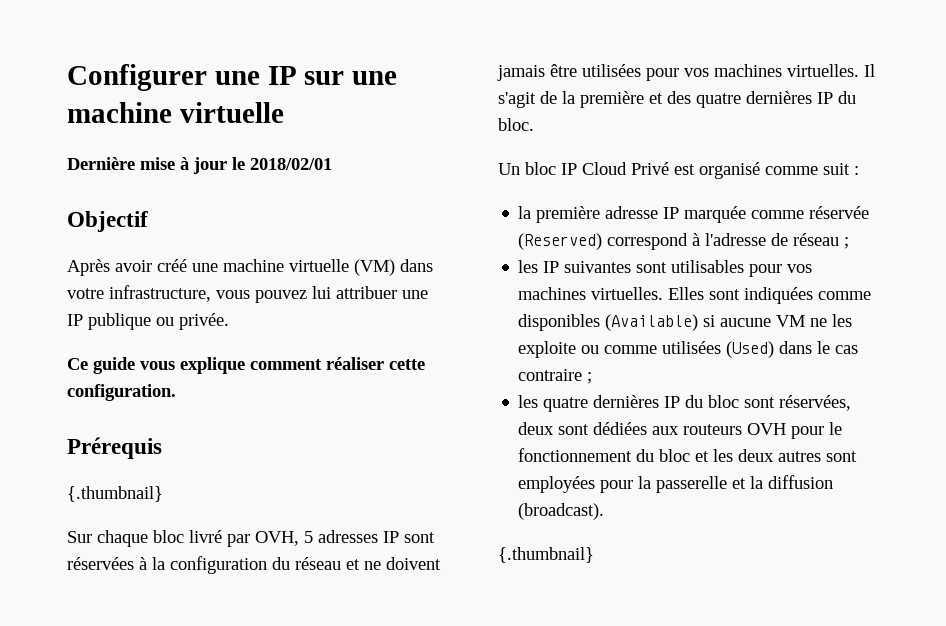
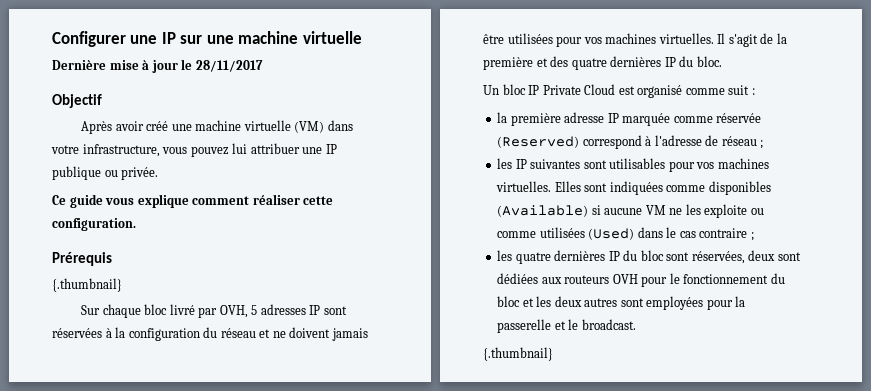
[250,158,332,170] 2018/02/01 -> [195,60,263,72] 28/11/2017
[582,162,669,175] Cloud Privé -> [542,84,616,95] Private Cloud
[750,475,834,489] [518,503,605,520] la diffusion (broadcast). -> [568,319,636,330] le broadcast.

